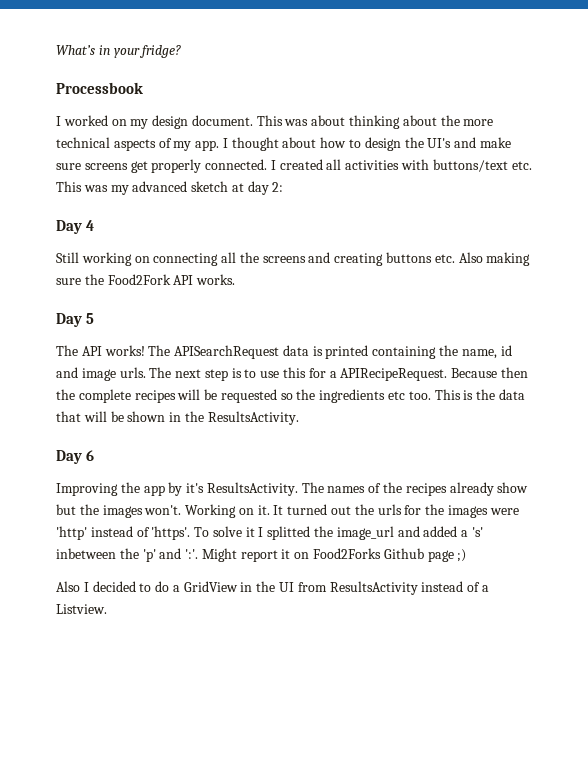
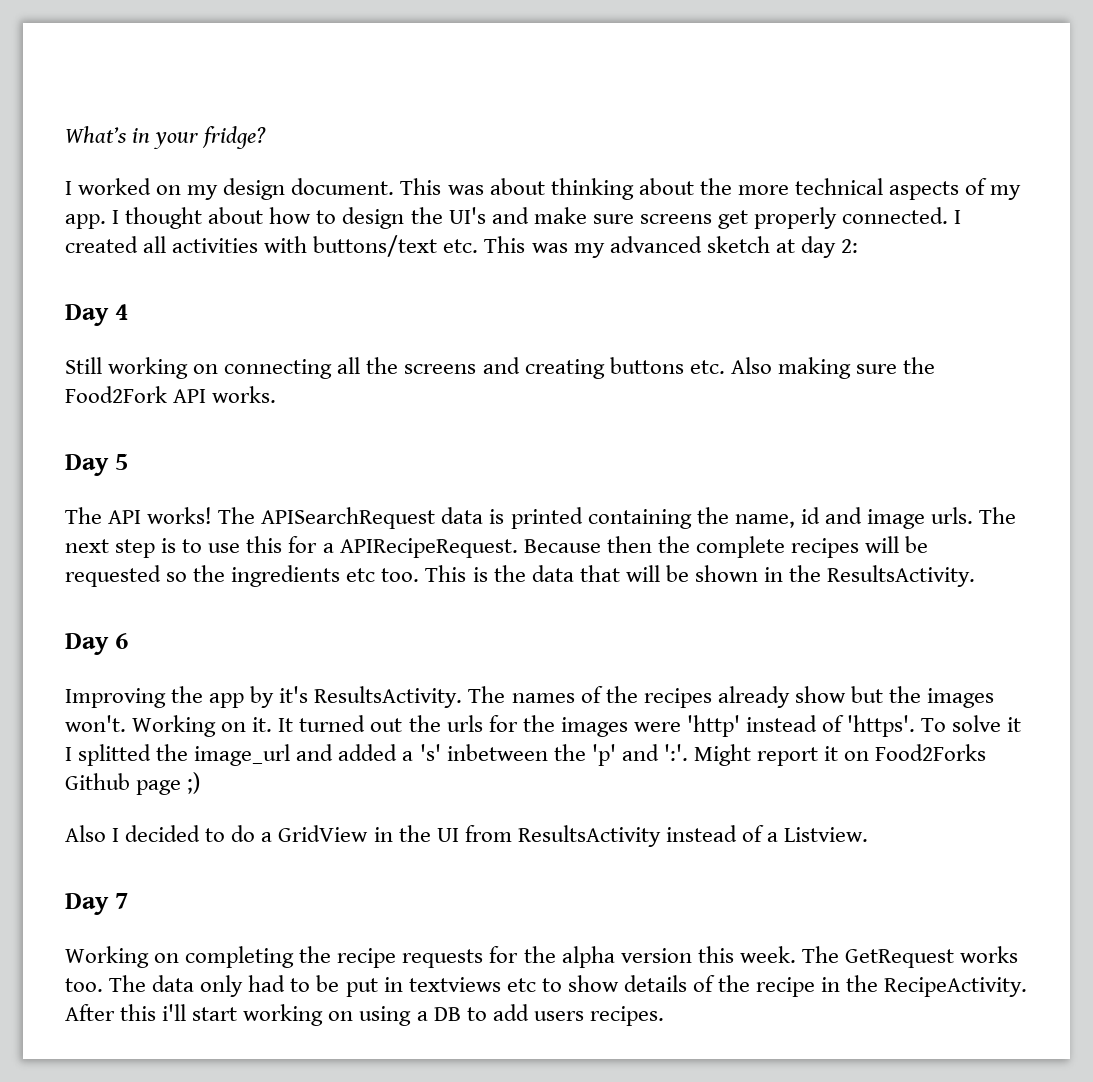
[56,82,143,94] // Processbook -> (267, 137) none
(107, 609) none -> [65,893,129,915] [65,946,1019,968] [65,975,1028,997] [65,1004,664,1026] // Day 7 // Working on completing the recipe requests for the alpha version this week. The GetRequest works too. The data only had to be put in textviews etc to show details of the recipe in the RecipeActivity. After this i'll start working on using a DB to add users recipes.

